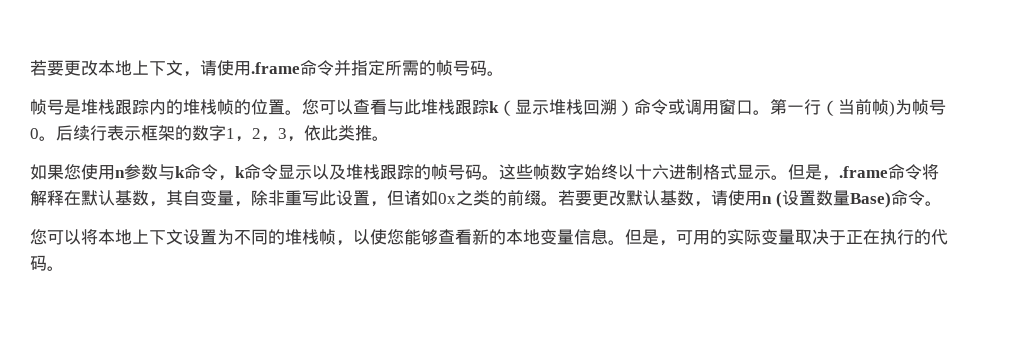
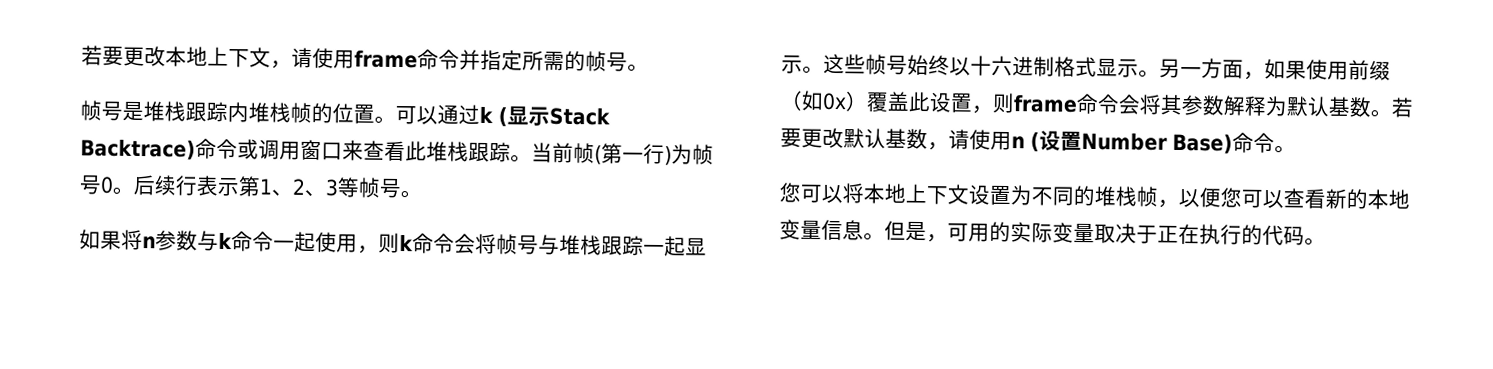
[251,62,300,74] .frame -> [354,50,418,69] frame
[470,60,487,76] 码 -> (628, 62) none
[166,99,183,115] 的 -> (249, 112) none
[302,99,889,116] 您可以查看与此堆栈跟踪k（显示堆栈回溯）命令或调用窗口。第一行（当前帧 -> [395,104,610,127] [80,138,665,165] 可以通过k (显示Stack Backtrace)命令或调用窗口来查看此堆栈跟踪。当前帧(第一行
[141,125,372,142] 框架的数字1，2，3，依此类推 -> [238,176,402,199] 第1、2、3等帧号
[64,164,115,180] 您使用 -> [121,229,143,251] 将
[218,164,482,181] ，k命令显示以及堆栈跟踪的帧号码 -> [273,231,707,257] [781,55,803,74] 一起使用，则k命令会将帧号与堆栈跟踪一起显示
[550,164,584,180] 数字 -> [886,55,908,75] 号
[788,164,939,181] [30,190,541,207] 但是，.frame命令将解释在默认基数，其自变量，除非重写此设置，但诸如0x之类的前缀 -> [1159,58,1391,81] [780,90,1372,118] 另一方面，如果使用前缀（如0x）覆盖此设置，则frame命令会将其参数解释为默认基数
[815,190,850,206] 数量 -> [1081,132,1168,151] Number
[370,229,438,245] 使您能够 -> [1199,187,1284,209] 便您可以

